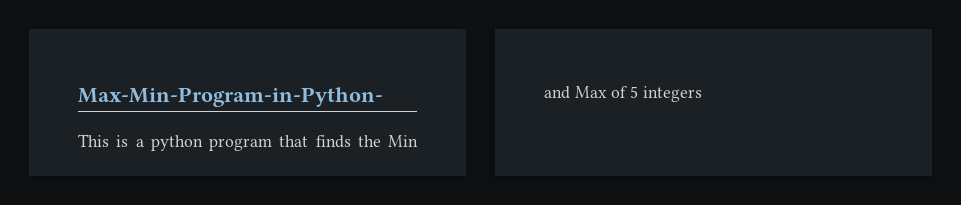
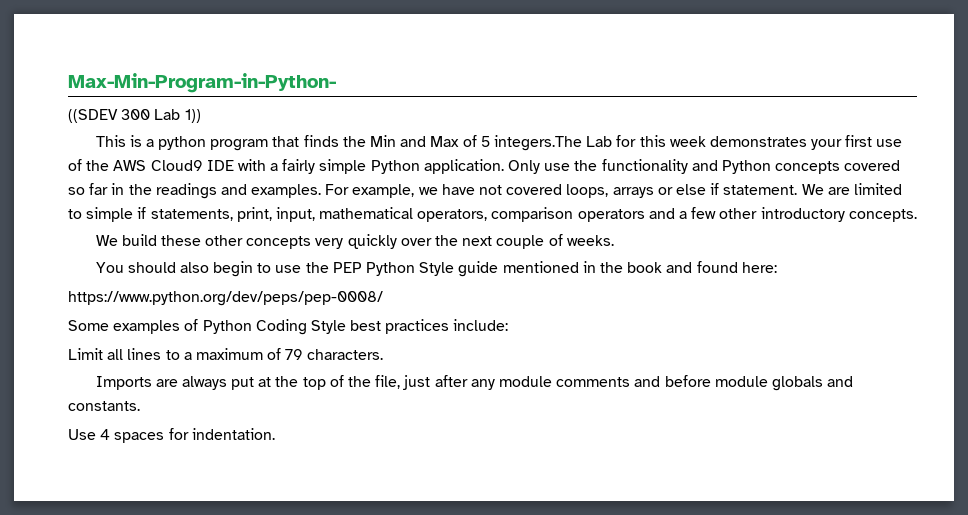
(383, 97) none -> [68,109,201,123] // ((SDEV 300 Lab 1))
[642,86,702,102] integers -> [493,135,903,151] [68,159,901,174] [68,183,902,199] [68,207,917,222] [95,234,614,249] [95,261,777,277] [68,291,383,306] [68,319,509,335] [68,348,384,360] [95,375,854,391] [68,401,140,411] [68,428,275,443] integers.The Lab for this week demonstrates your first use of the AWS Cloud9 IDE with a fairly simple Python application. Only use the functionality and Python concepts covered so far in the readings and examples. For example, we have not covered loops, arrays or else if statement. We are limited to simple if statements, print, input, mathematical operators, comparison operators and a few other introductory concepts. // We build these other concepts very quickly over the next couple of weeks. // You should also begin to use the PEP Python Style guide mentioned in the book and found here: // https://www.python.org/dev/peps/pep-0008/ // Some examples of Python Coding Style best practices include: // Limit all lines to a maximum of 79 characters. // Imports are always put at the top of the file, just after any module comments and before module globals and constants. // Use 4 spaces for indentation.

